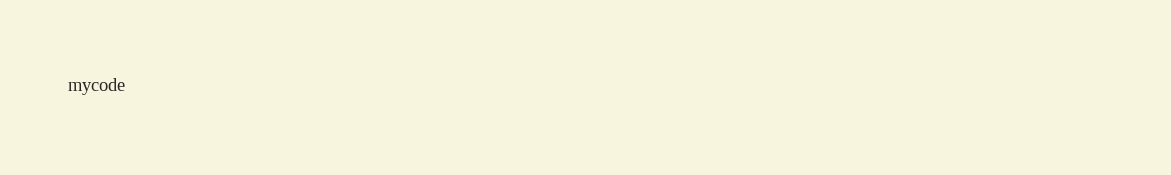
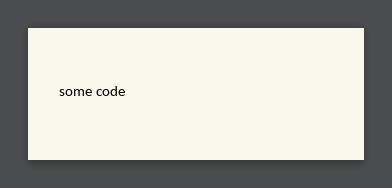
[68,78,125,95] mycode -> [59,86,125,96] some code

